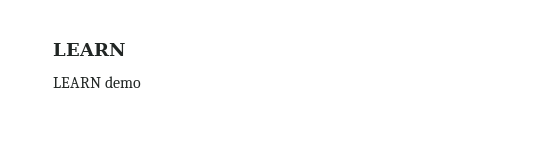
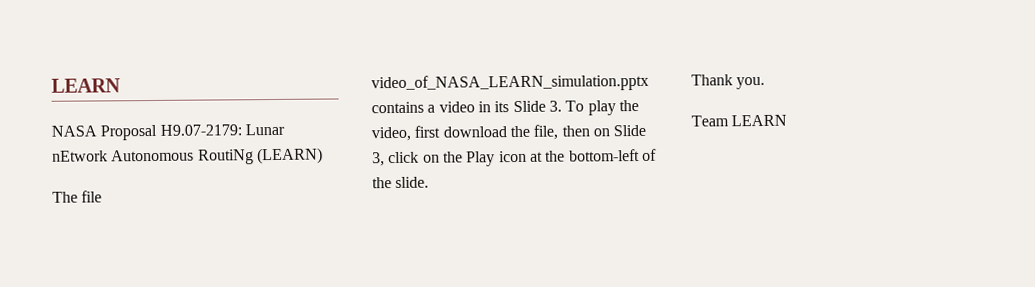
[53,76,142,88] LEARN demo -> [51,123,285,141] [52,147,323,165] [52,190,103,203] [371,73,649,93] [371,100,639,116] [371,124,647,142] [372,148,657,167] [372,176,430,189] [691,74,766,90] [691,114,788,127] NASA Proposal H9.07-2179: Lunar nEtwork Autonomous RoutiNg (LEARN) // The file video_of_NASA_LEARN_simulation.pptx contains a video in its Slide 3. To play the video, first download the file, then on Slide 3, click on the Play icon at the bottom-left of the slide. // Thank you. // Team LEARN

